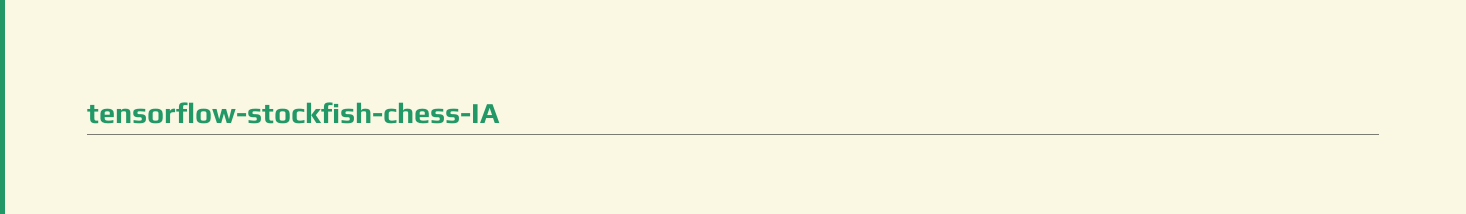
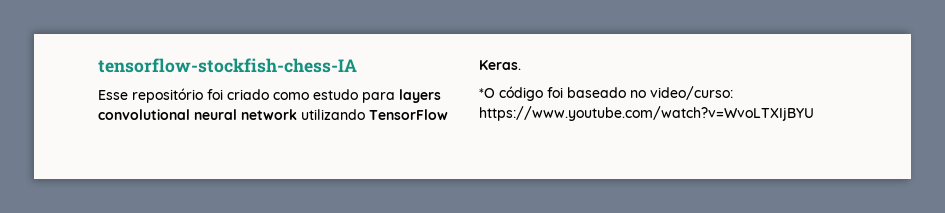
(500, 113) none -> [98,88,441,103] [98,109,448,120] [479,60,521,70] [479,86,733,101] [479,106,814,121] // Esse repositório foi criado como estudo para layers convolutional neural network utilizando TensorFlow Keras. // *O código foi baseado no video/curso: https://www.youtube.com/watch?v=WvoLTXIjBYU

